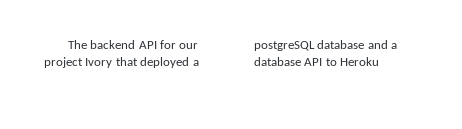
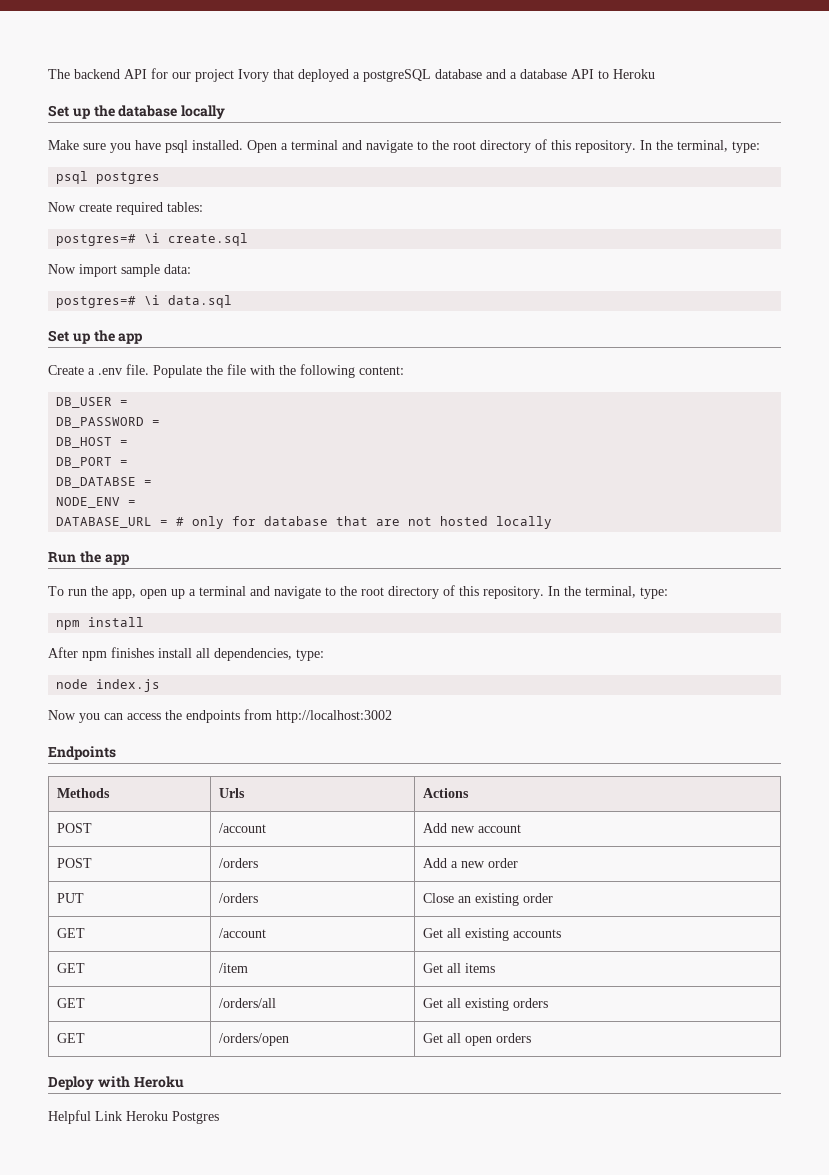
(380, 61) none -> [48,105,226,119] [48,139,760,153] [56,171,161,184] [48,202,203,215] [56,233,249,246] [48,264,191,277] [56,295,233,308] [48,330,144,344] [48,364,404,378] [56,397,129,408] [56,417,161,428] [56,437,129,448] [56,457,129,468] [56,477,153,488] [56,497,137,508] [56,516,553,529] [48,551,130,565] [48,585,668,599] [56,617,145,630] [48,647,324,661] [56,679,161,692] [48,709,392,723] [48,746,116,760] [57,788,111,798] [219,788,246,798] [423,788,470,798] [57,823,93,833] [219,823,267,833] [423,823,522,833] [57,858,93,868] [219,858,259,868] [423,858,519,868] [57,893,85,903] [219,893,259,903] [423,893,554,906] [57,928,86,938] [219,928,267,938] [423,928,562,941] [57,963,86,973] [219,963,249,973] [423,963,496,973] [57,998,86,1008] [219,998,277,1008] [423,998,549,1011] [57,1033,86,1043] [219,1033,290,1046] [423,1033,532,1046] [48,1076,184,1090] [48,1110,219,1124] // Set up the database locally // Make sure you have psql installed. Open a terminal and navigate to the root directory of this repository. In the terminal, type: // psql postgres // Now create required tables: // postgres=# \i create.sql // Now import sample data: // postgres=# \i data.sql // Set up the app // Create a .env file. Populate the file with the following content: // DB_USER = // DB_PASSWORD = // DB_HOST = // DB_PORT = // DB_DATABSE = // NODE_ENV = // DATABASE_URL = # only for database that are not hosted locally // Run the app // To run the app, open up a terminal and navigate to the root directory of this repository. In the terminal, type: // npm install // After npm finishes install all dependencies, type: // node index.js // Now you can access the endpoints from http://localhost:3002 // Endpoints // Methods | Urls | Actions // POST | /account | Add new account // POST | /orders | Add a new order // PUT | /orders | Close an existing order // GET | /account | Get all existing accounts // GET | /item | Get all items // GET | /orders/all | Get all existing orders // GET | /orders/open | Get all open orders // Deploy with Heroku // Helpful Link Heroku Postgres

